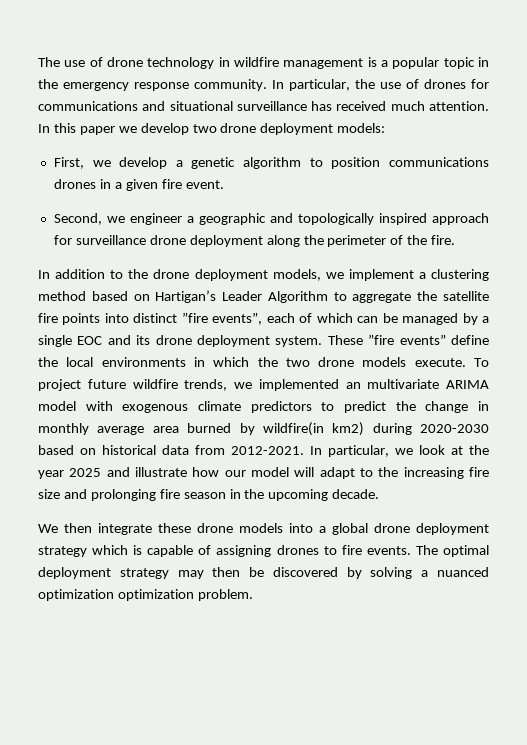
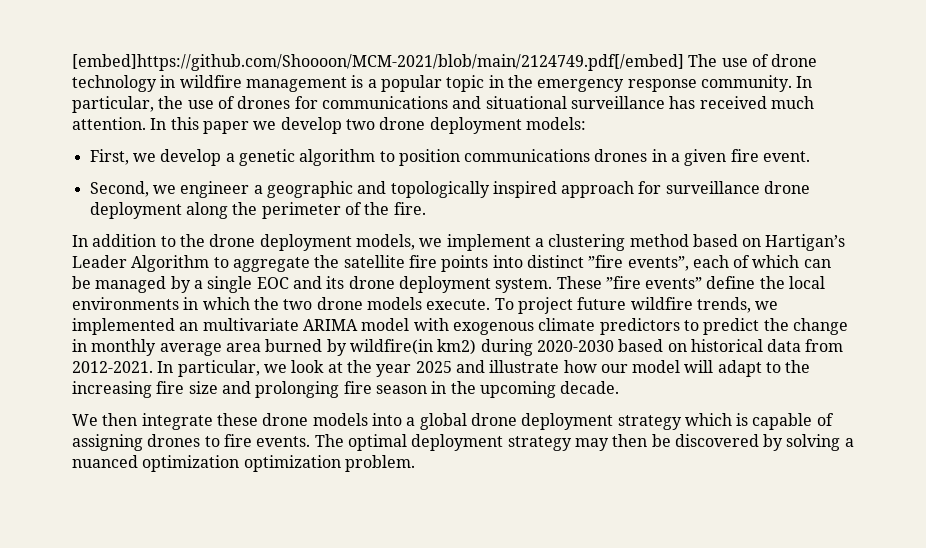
(38, 62) none -> [72,54,684,71] [embed]https://github.com/Shoooon/MCM-2021/blob/main/2124749.pdf[/embed]

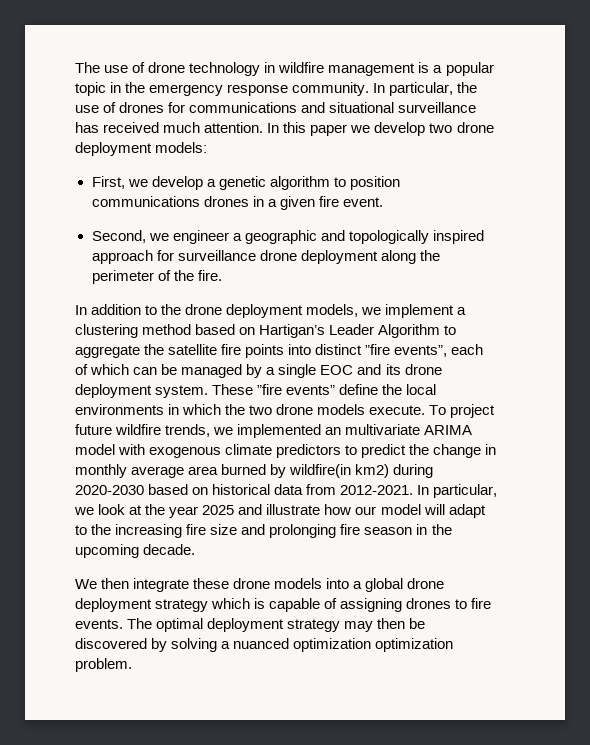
[72,54,684,71] [embed]https://github.com/Shoooon/MCM-2021/blob/main/2124749.pdf[/embed] -> (75, 67) none

